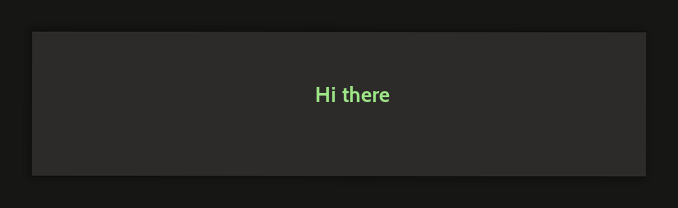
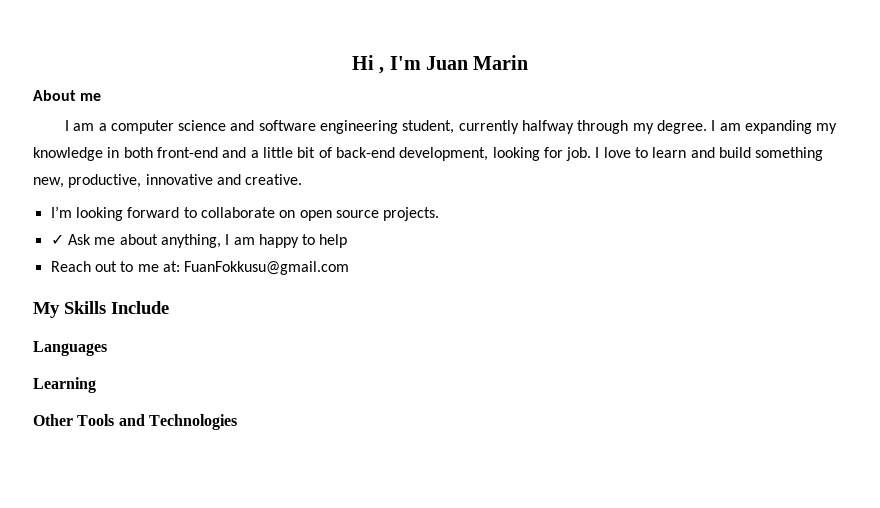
[341,86,391,103] there -> [379,55,529,74] [33,90,102,101] [64,120,838,134] [33,147,824,161] [33,174,303,188] [50,206,440,221] [50,234,348,248] [50,261,350,275] [33,301,169,318] [33,341,107,356] [33,377,96,393] [33,414,237,430] , I'm Juan Marin // About me // I am a computer science and software engineering student, currently halfway through my degree. I am expanding my knowledge in both front-end and a little bit of back-end development, looking for job. I love to learn and build something new, productive, innovative and creative. // I’m looking forward to collaborate on open source projects. // ✓ Ask me about anything, I am happy to help // Reach out to me at: FuanFokkusu@gmail.com // My Skills Include // Languages // Learning // Other Tools and Technologies

